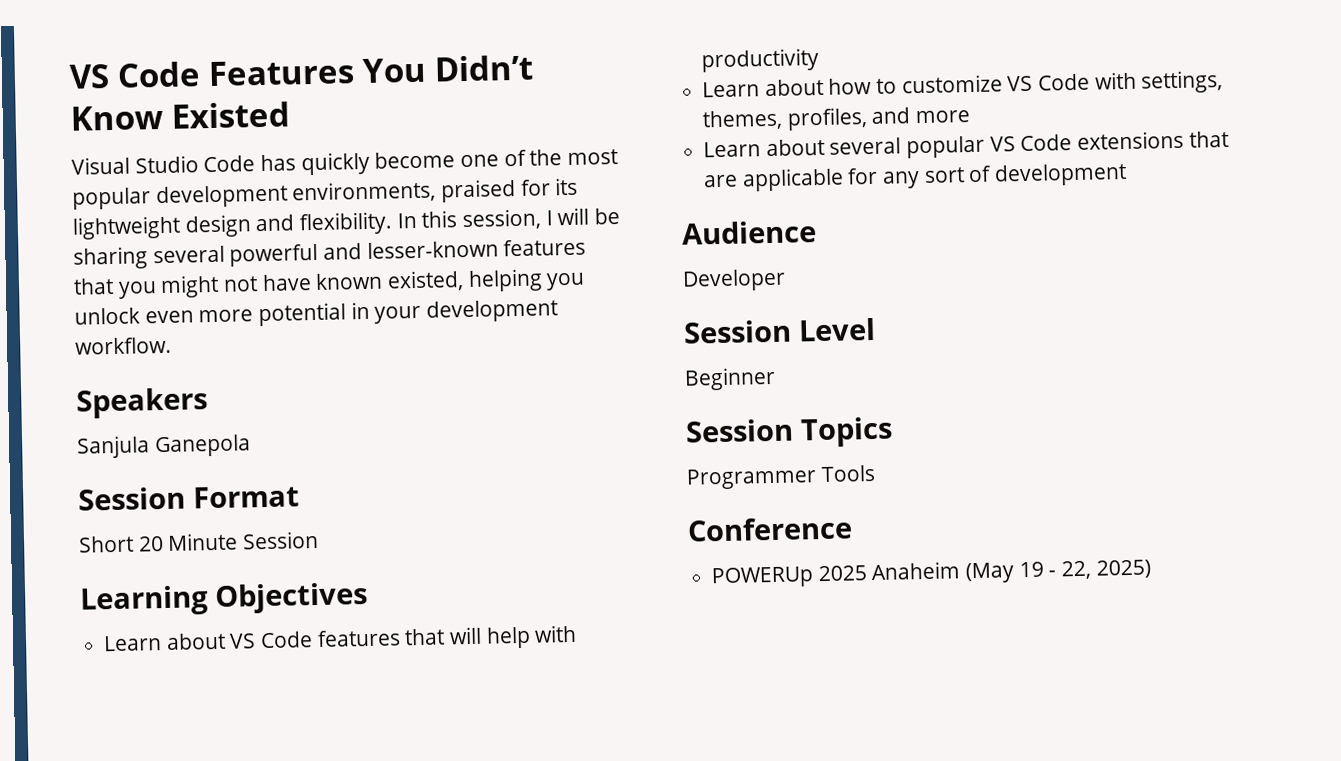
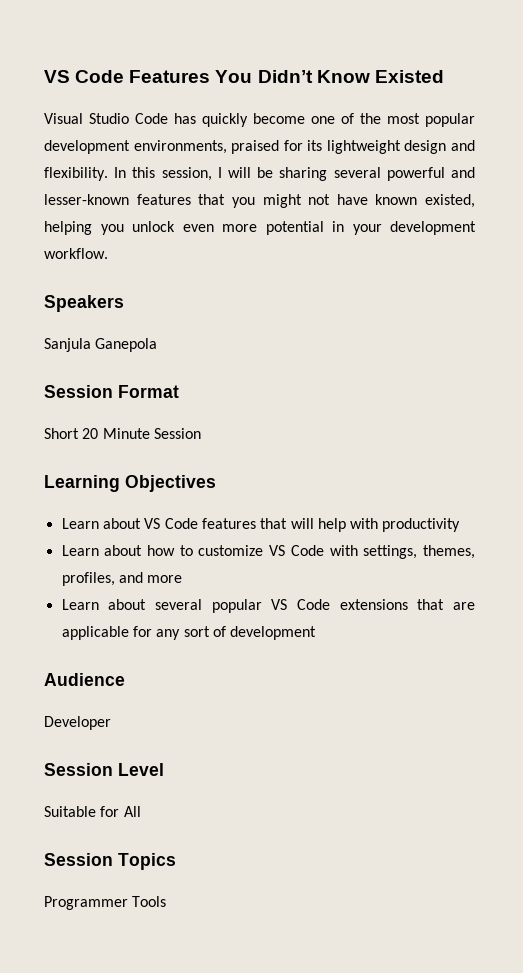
[684,366,776,391] Beginner -> [44,806,141,817] Suitable for All
[687,516,853,542] [711,559,1151,589] // Conference // POWERUp 2025 Anaheim (May 19 - 22, 2025) -> (167, 901) none

